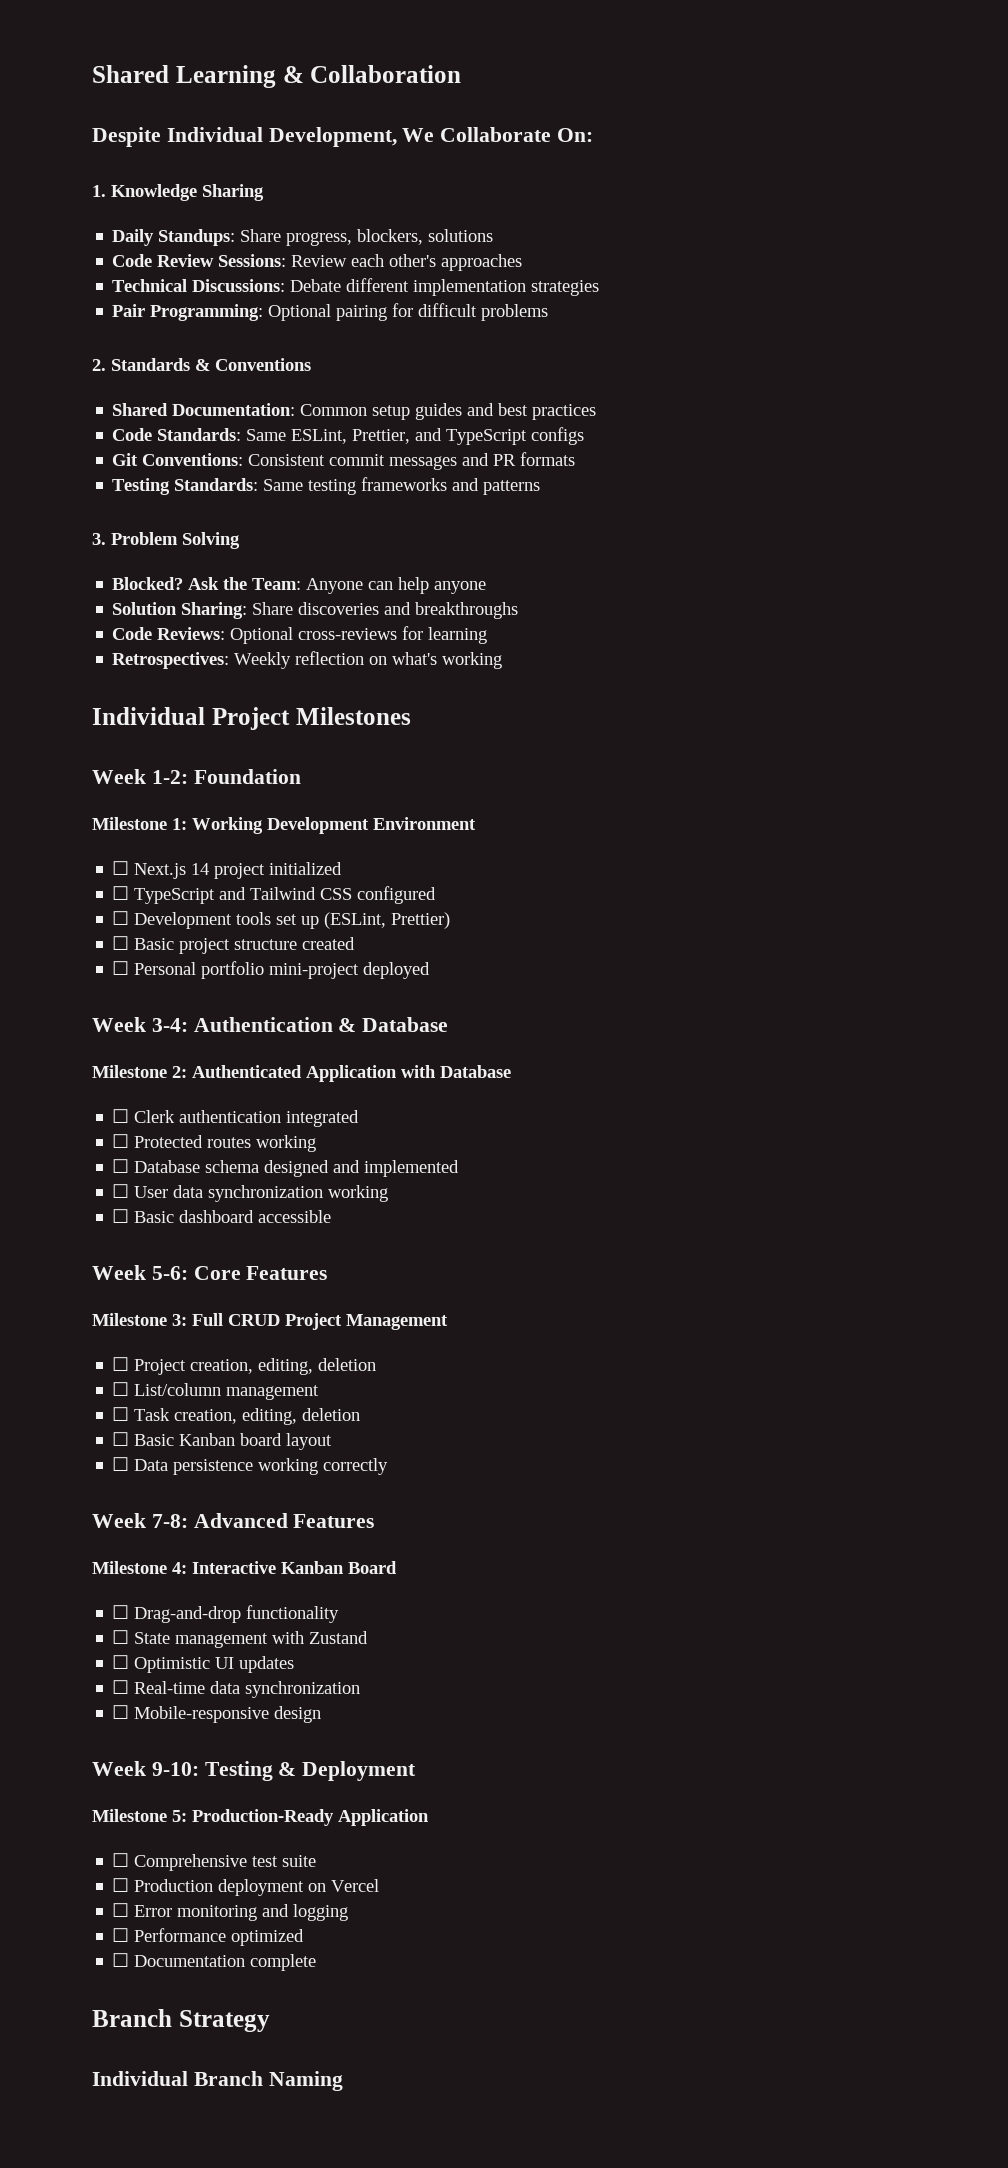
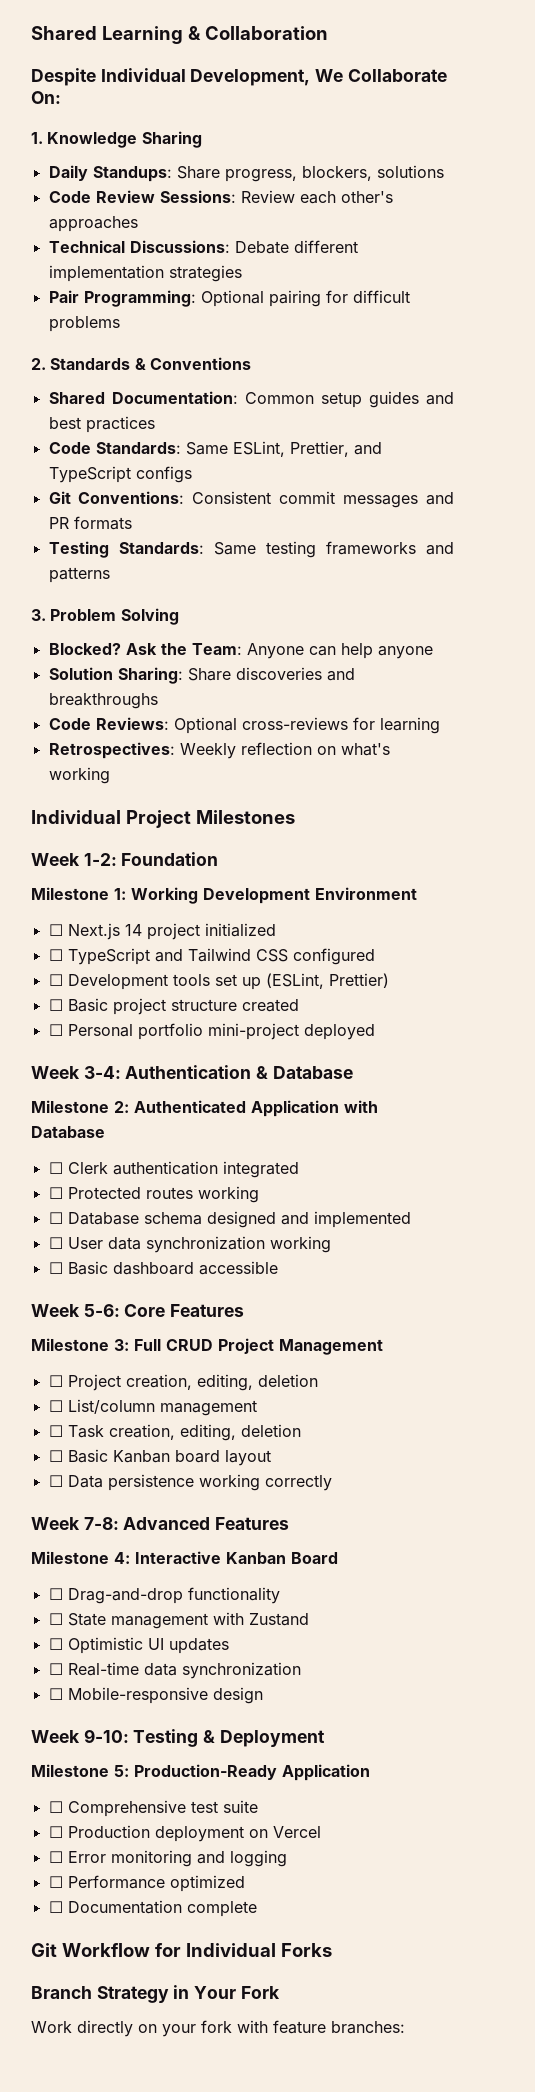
[92,2009,270,2032] [92,2071,343,2091] Branch Strategy // Individual Branch Naming -> [31,1943,332,1957] [31,1985,280,2003] [31,2020,405,2037] Git Workflow for Individual Forks // Branch Strategy in Your Fork // Work directly on your fork with feature branches:

